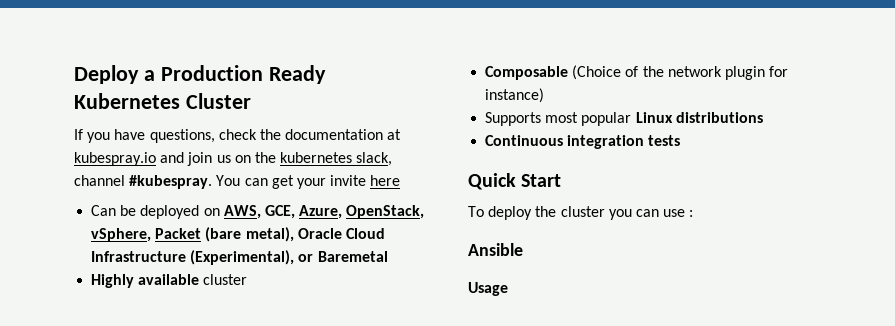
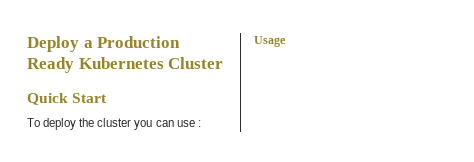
[74,129,402,143] [74,152,393,166] [74,175,401,189] [91,205,425,219] [91,227,385,242] [91,250,388,265] [91,274,248,288] [485,65,789,80] [485,88,545,103] [485,112,763,126] [485,135,681,149] // If you have questions, check the documentation at kubespray.io and join us on the kubernetes slack, channel #kubespray. You can get your invite here // Can be deployed on AWS, GCE, Azure, OpenStack, vSphere, Packet (bare metal), Oracle Cloud Infrastructure (Experimental), or Baremetal // Highly available cluster // Composable (Choice of the network plugin for instance) // Supports most popular Linux distributions // Continuous integration tests -> (224, 63) none
[468,243,523,256] // Ansible -> (201, 123) none

